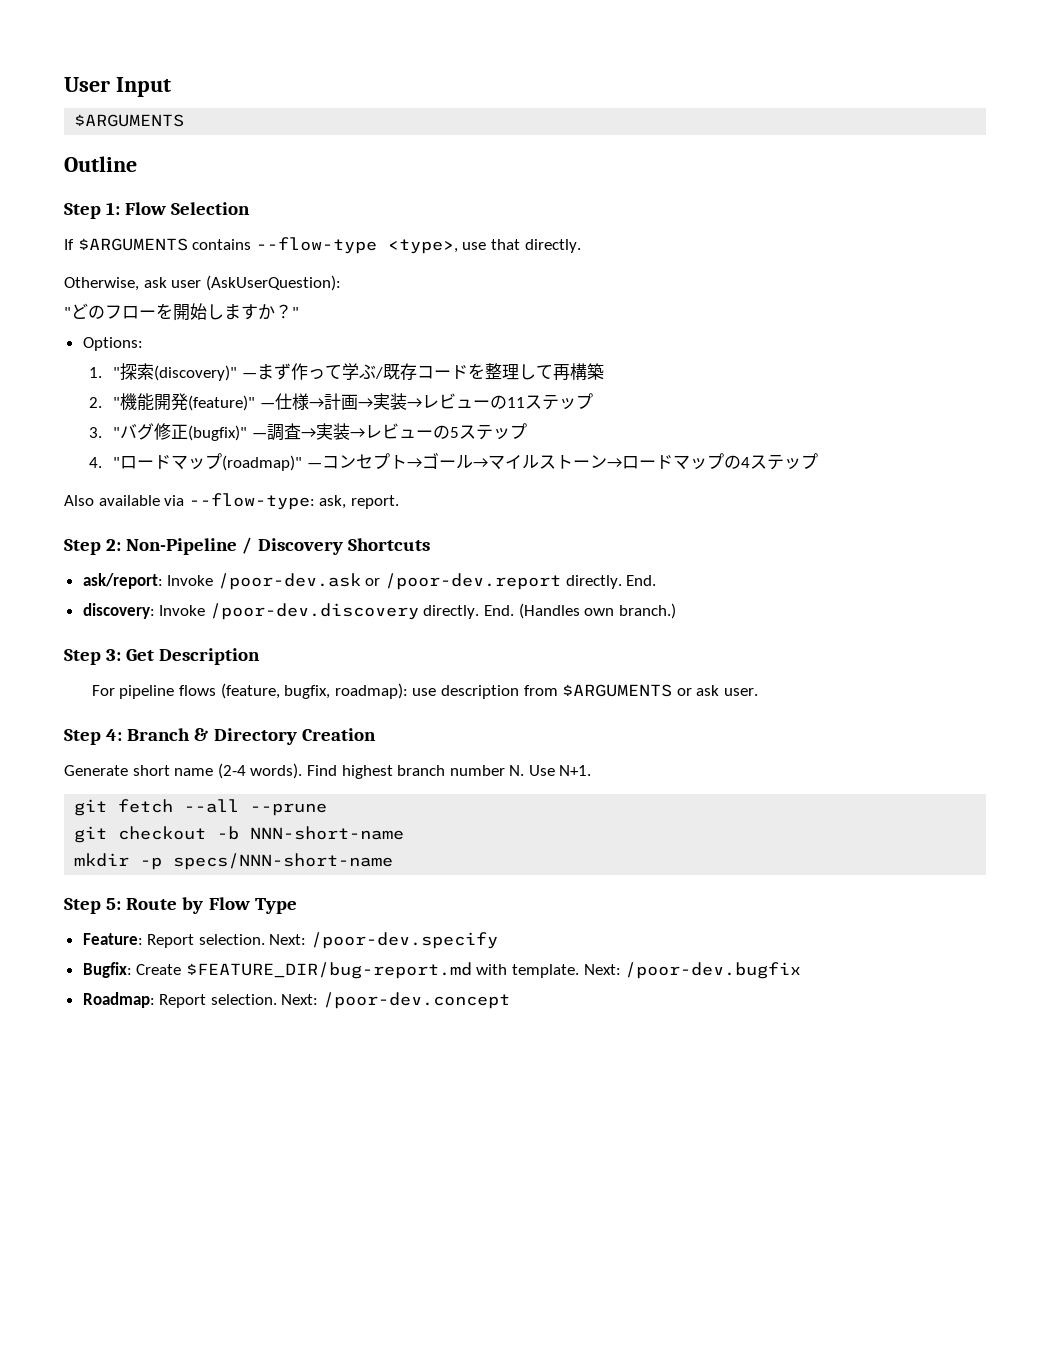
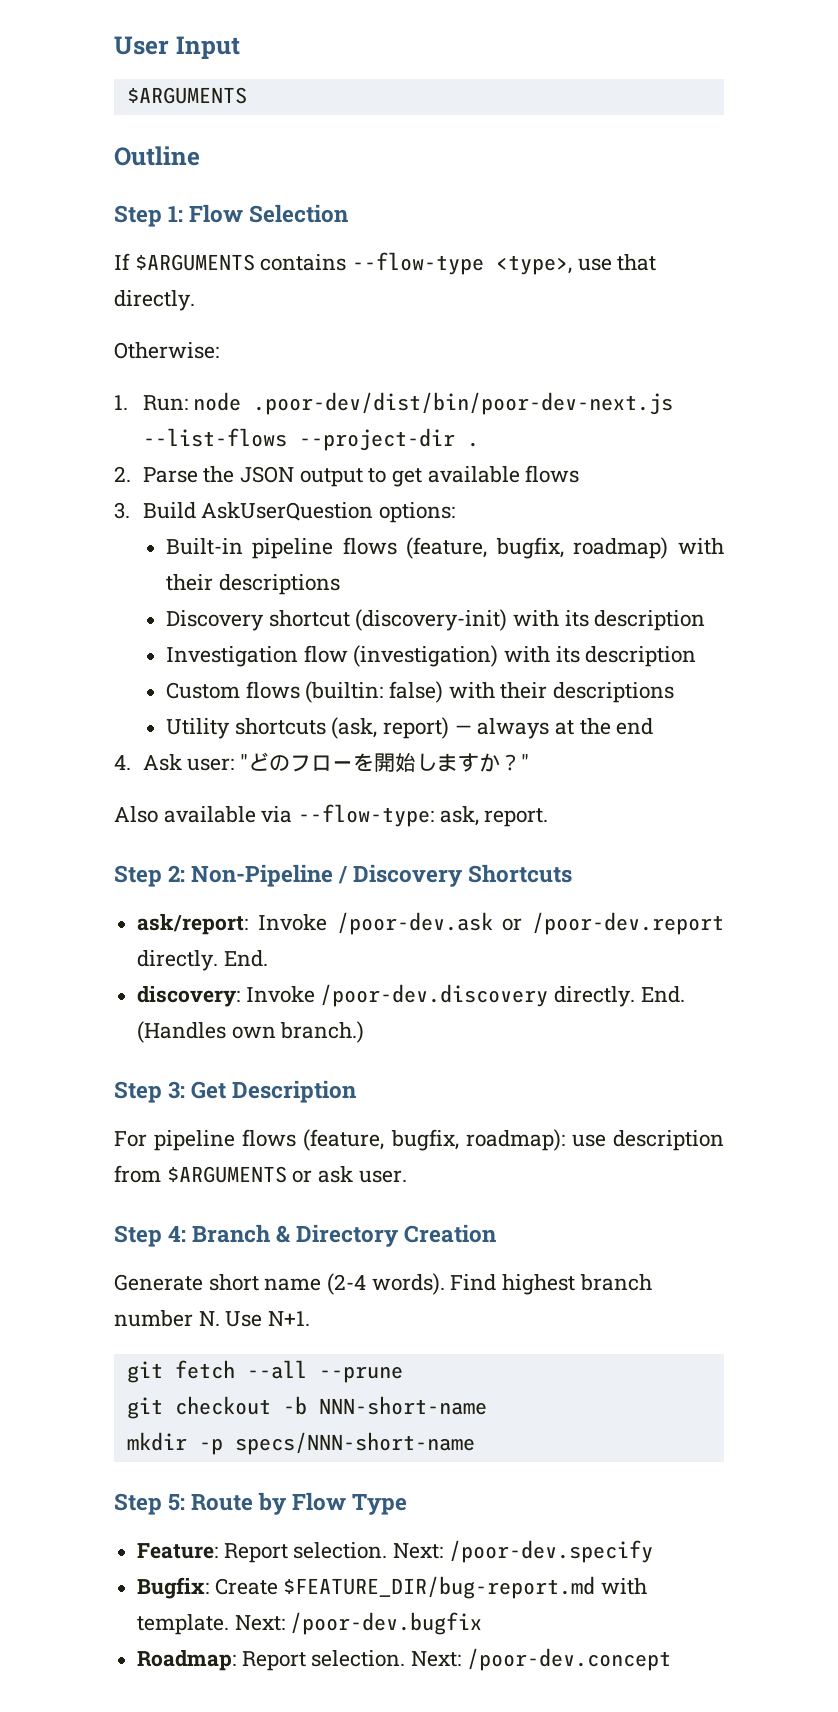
[64,275,341,291] Otherwise, ask user (AskUserQuestion): // -> [114,342,219,359] [114,392,674,415] [142,428,479,451] [114,465,580,487] [114,502,456,523] [165,537,725,559] [165,574,340,595] [165,609,706,631] [165,645,697,667] [165,681,674,703] [165,717,654,739] [114,754,235,771] Otherwise: // 1. Run: node .poor-dev/dist/bin/poor-dev-next.js --list-flows --project-dir . // 2. Parse the JSON output to get available flows // 3. Build AskUserQuestion options: // Built-in pipeline flows (feature, bugfix, roadmap) with their descriptions // Discovery shortcut (discovery-init) with its description // Investigation flow (investigation) with its description // Custom flows (builtin: false) with their descriptions // Utility shortcuts (ask, report) — always at the end // 4. Ask user:
[82,337,143,351] [88,363,604,381] [88,393,593,411] [88,423,527,441] [88,452,818,471] // Options: // 1. "探索(discovery)" —まず作って学ぶ/既存コードを整理して再構築 // 2. "機能開発(feature)" —仕様→計画→実装→レビューの11ステップ // 3. "バグ修正(bugfix)" —調査→実装→レビューの5ステップ // 4. "ロードマップ(roadmap)" —コンセプト→ゴール→マイルストーン→ロードマップの4ステップ -> (530, 762) none

